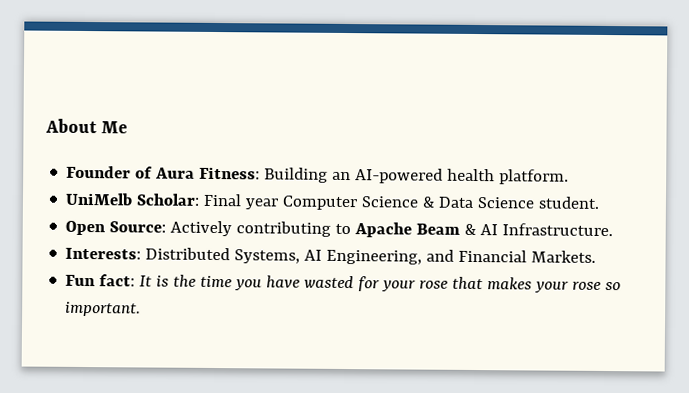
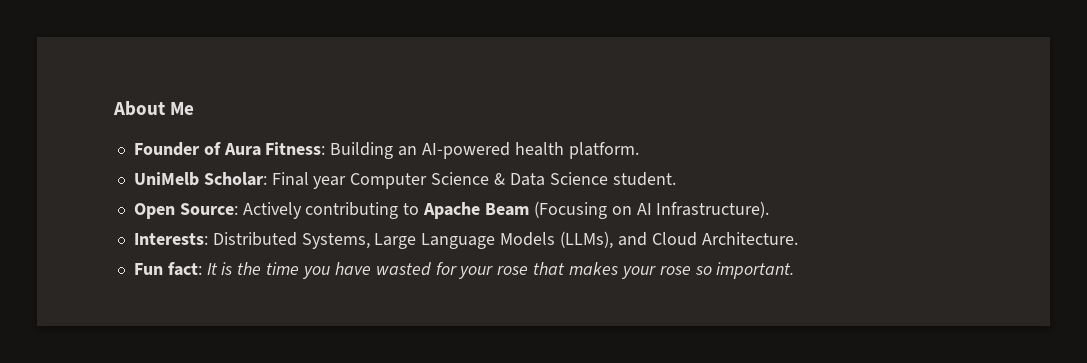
[464,223,614,237] & AI Infrastructure. -> [533,201,770,219] (Focusing on AI Infrastructure).
[304,249,597,265] AI Engineering, and Financial Markets. -> [374,231,798,249] Large Language Models (LLMs), and Cloud Architecture.

